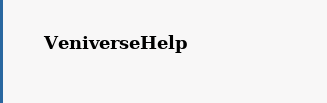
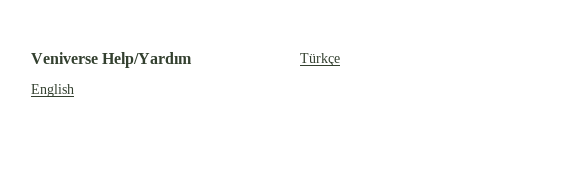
[43,35,188,53] VeniverseHelp -> [31,52,193,68] [31,84,74,97] [300,53,340,66] Veniverse Help/Yardım // English // Türkçe

